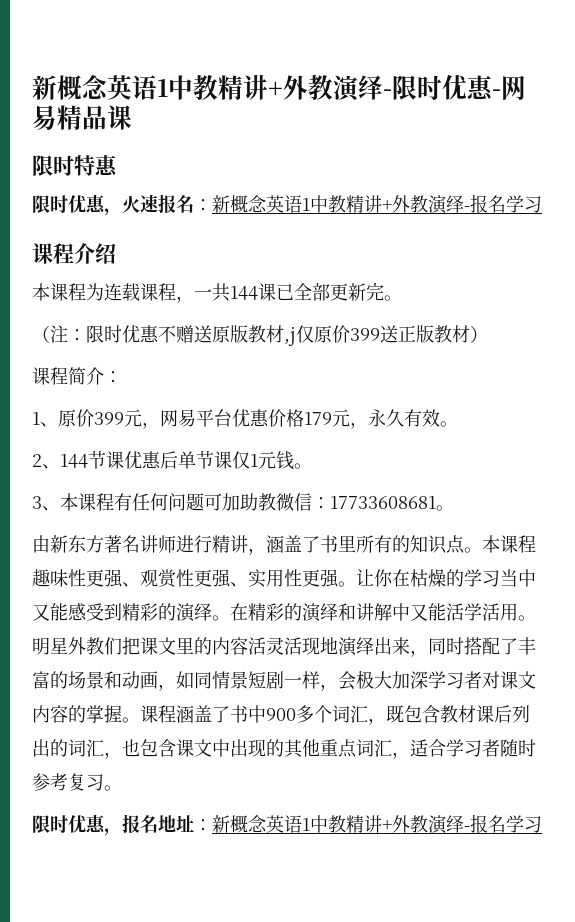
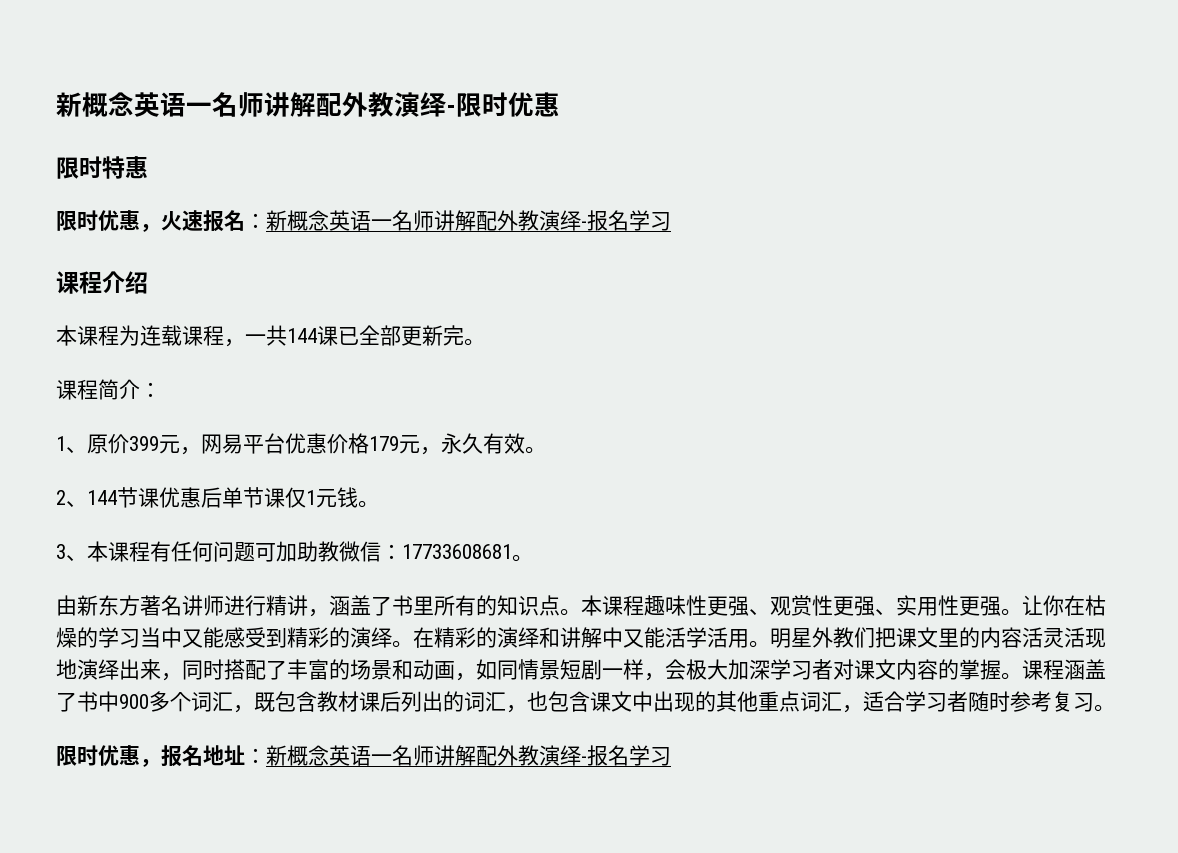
[32,75,283,100] 新概念英语1中教精讲+ -> [56,92,342,117] 新概念英语一名师讲解配
[492,75,526,100] [32,105,132,131] -网易精品课 -> (560, 104) none
[302,195,392,213] 1中教精讲+ -> [371,210,497,231] 一名师讲解配
[32,325,488,346] // （注：限时优惠不赠送原版教材,j仅原价399送正版教材） -> (485, 342) none
[302,815,392,833] 1中教精讲+ -> [371,745,497,766] 一名师讲解配

